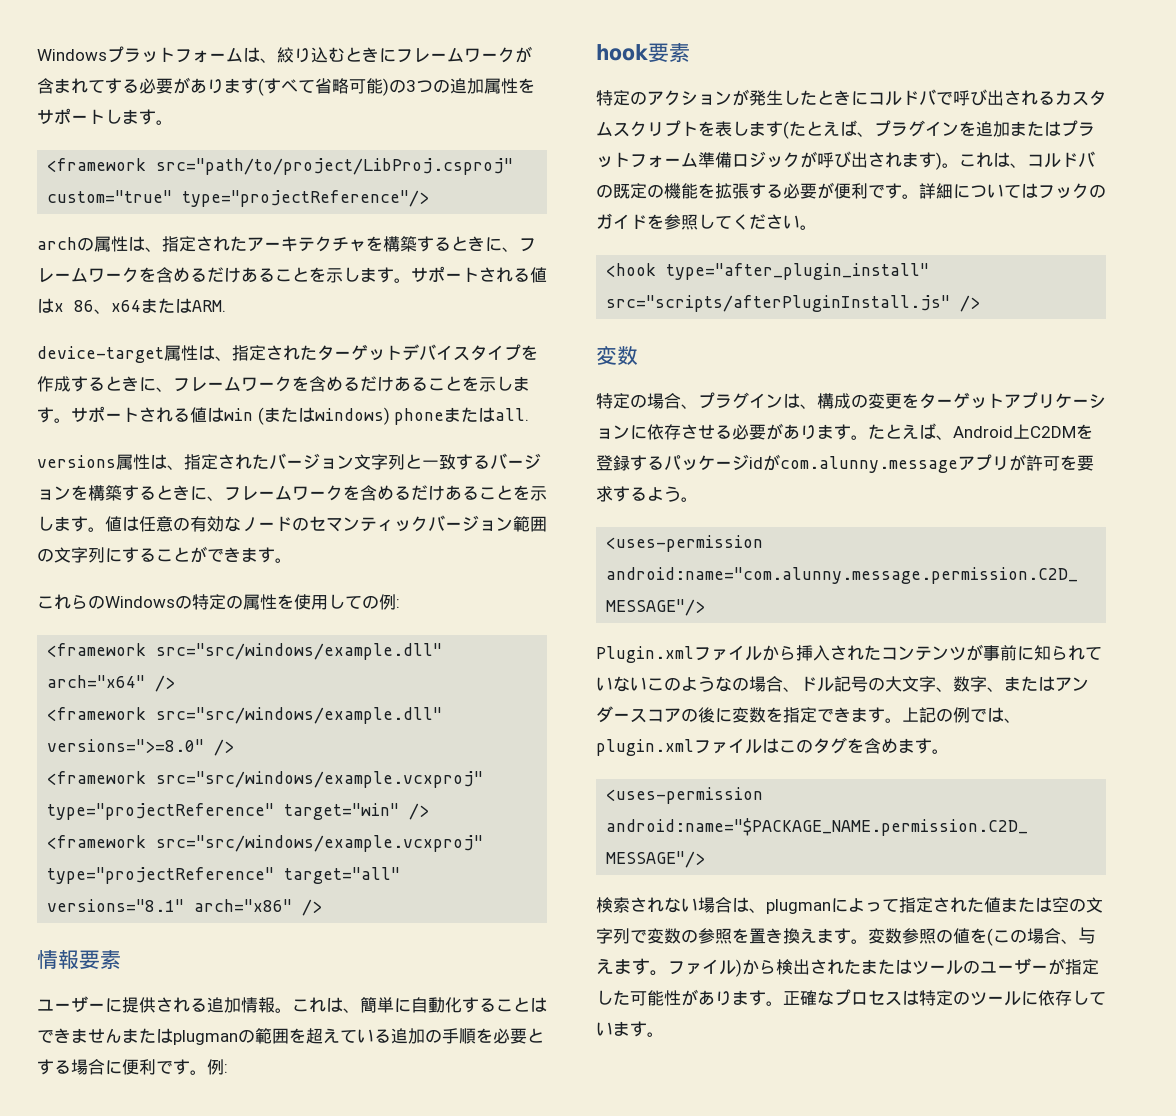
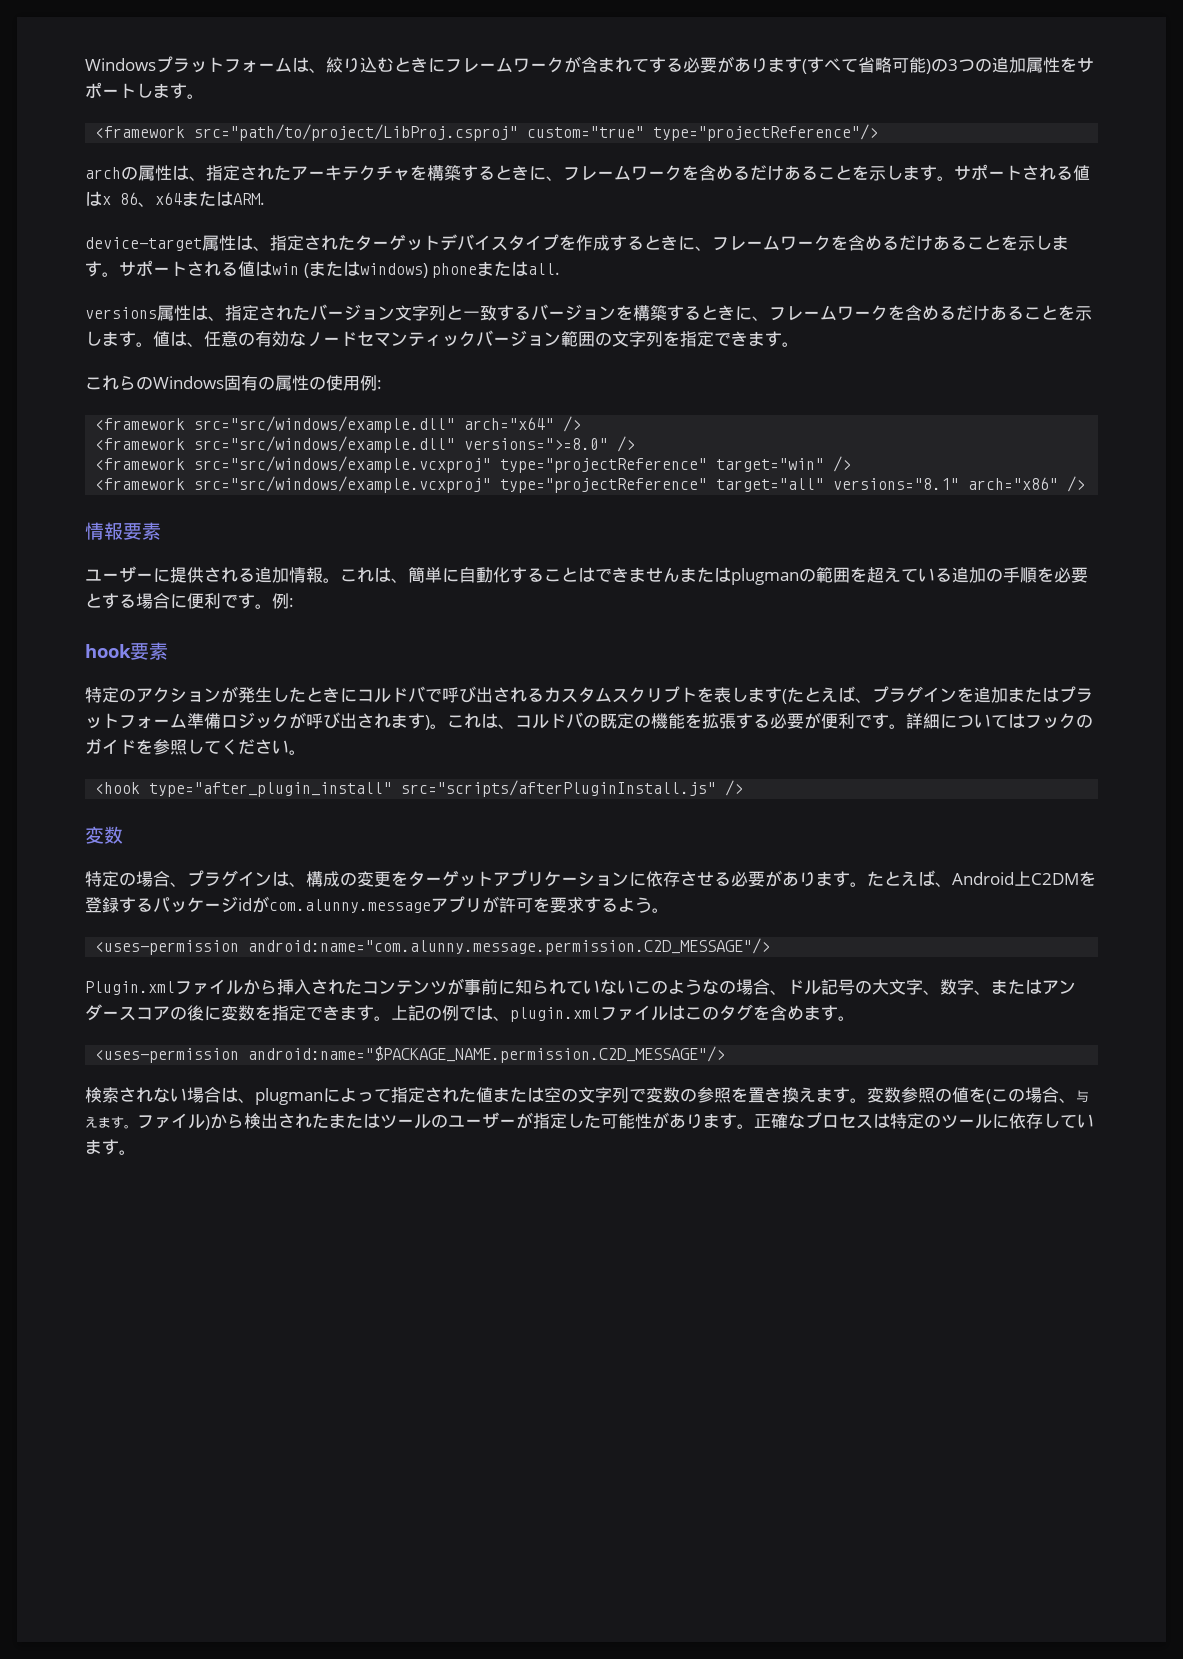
(139, 523) none -> [187,342,204,347] 、
[292,517,309,531] の -> (357, 338) none
[105,546,207,563] にすることが -> [663,331,714,347] を指定
[175,594,379,610] の特定の属性を使用しての -> [224,375,360,391] 固有の属性の使用

